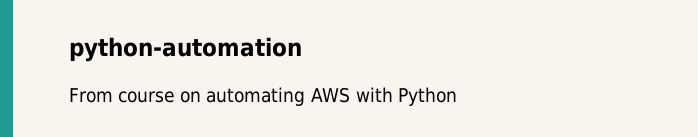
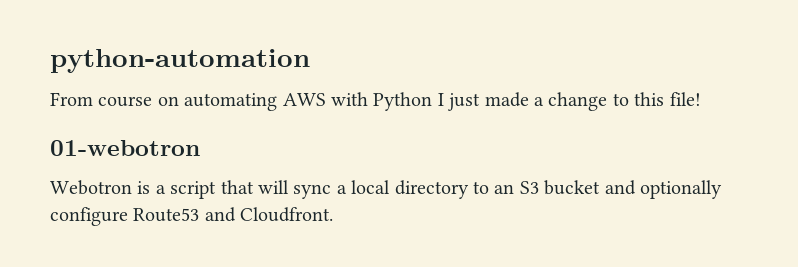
(457, 96) none -> [437,92,701,111] [50,140,200,156] [50,180,722,199] [50,207,334,226] I just made a change to this file! // 01-webotron // Webotron is a script that will sync a local directory to an S3 bucket and optionally configure Route53 and Cloudfront.

